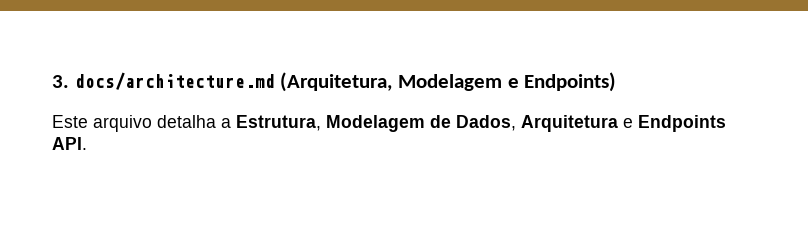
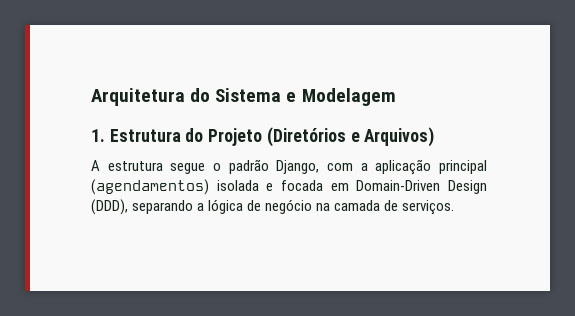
[52,72,617,92] [52,115,726,132] [52,137,87,150] 3. docs/architecture.md (Arquitetura, Modelagem e Endpoints) // Este arquivo detalha a Estrutura, Modelagem de Dados, Arquitetura e Endpoints API. -> [91,88,396,106] [91,127,435,147] [91,159,488,175] [91,179,487,195] [91,199,455,215] Arquitetura do Sistema e Modelagem // 1. Estrutura do Projeto (Diretórios e Arquivos) // A estrutura segue o padrão Django, com a aplicação principal (agendamentos) isolada e focada em Domain-Driven Design (DDD), separando a lógica de negócio na camada de serviços.

